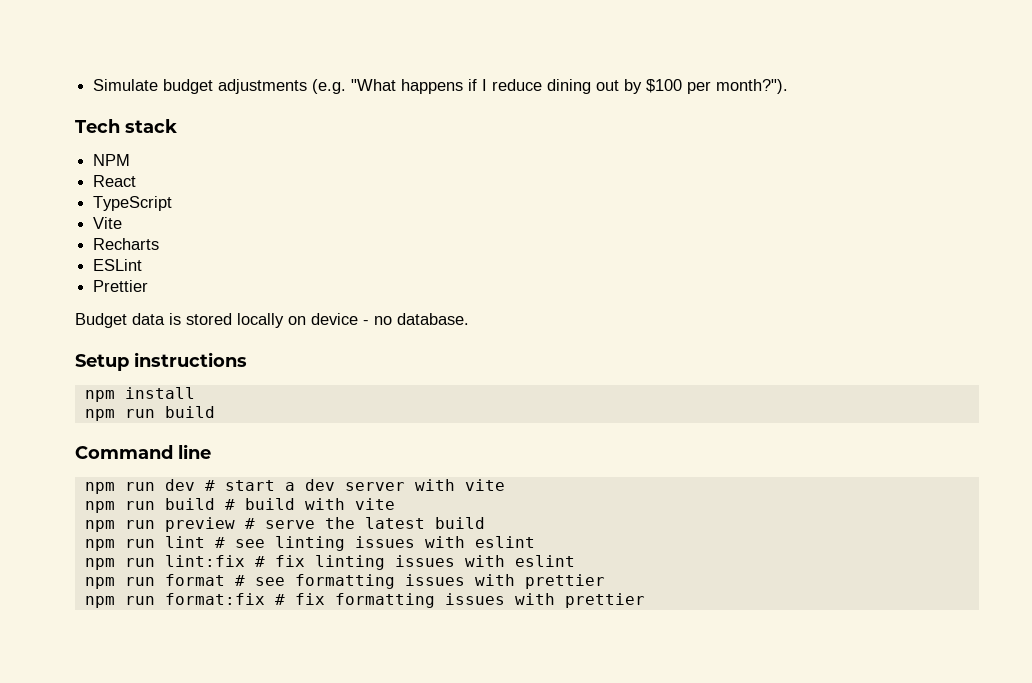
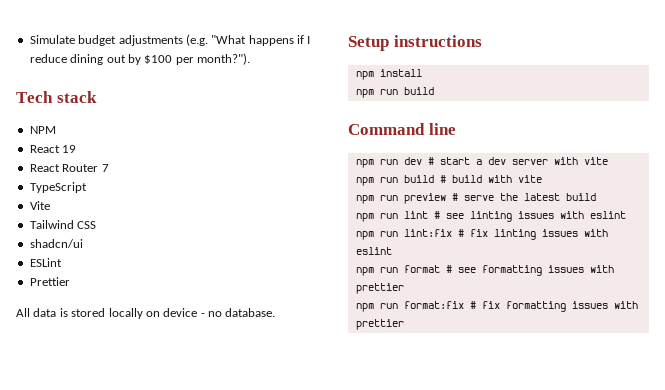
(137, 181) none -> [62,145,77,153] [29,164,109,172] 19 // React Router 7
[93,238,160,250] Recharts -> [29,220,97,229] [29,239,83,248] Tailwind CSS // shadcn/ui
[75,313,127,328] Budget -> [16,308,30,317] All

